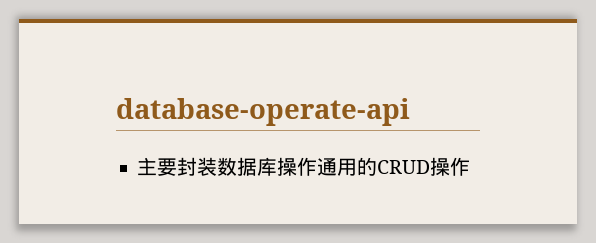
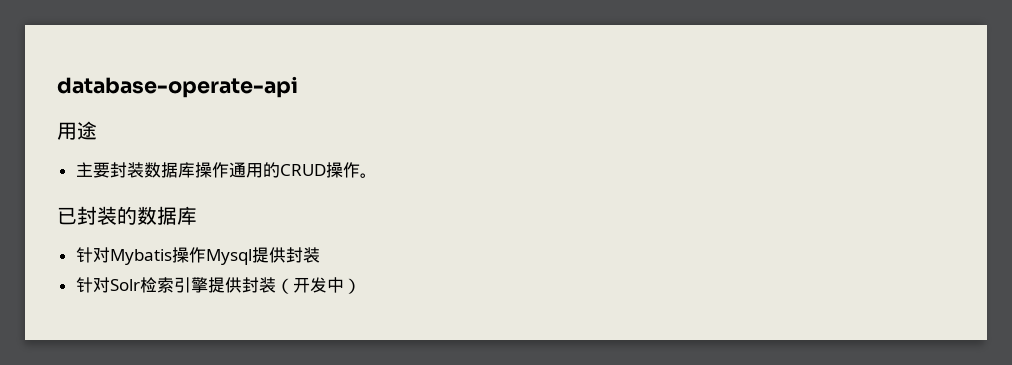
(410, 112) none -> [57,121,97,140] // 用途
(471, 166) none -> [359,173,377,178] [57,206,197,225] [75,247,320,265] [75,277,361,294] 。 // 已封装的数据库 // 针对Mybatis操作Mysql提供封装 // 针对Solr检索引擎提供封装（开发中）

